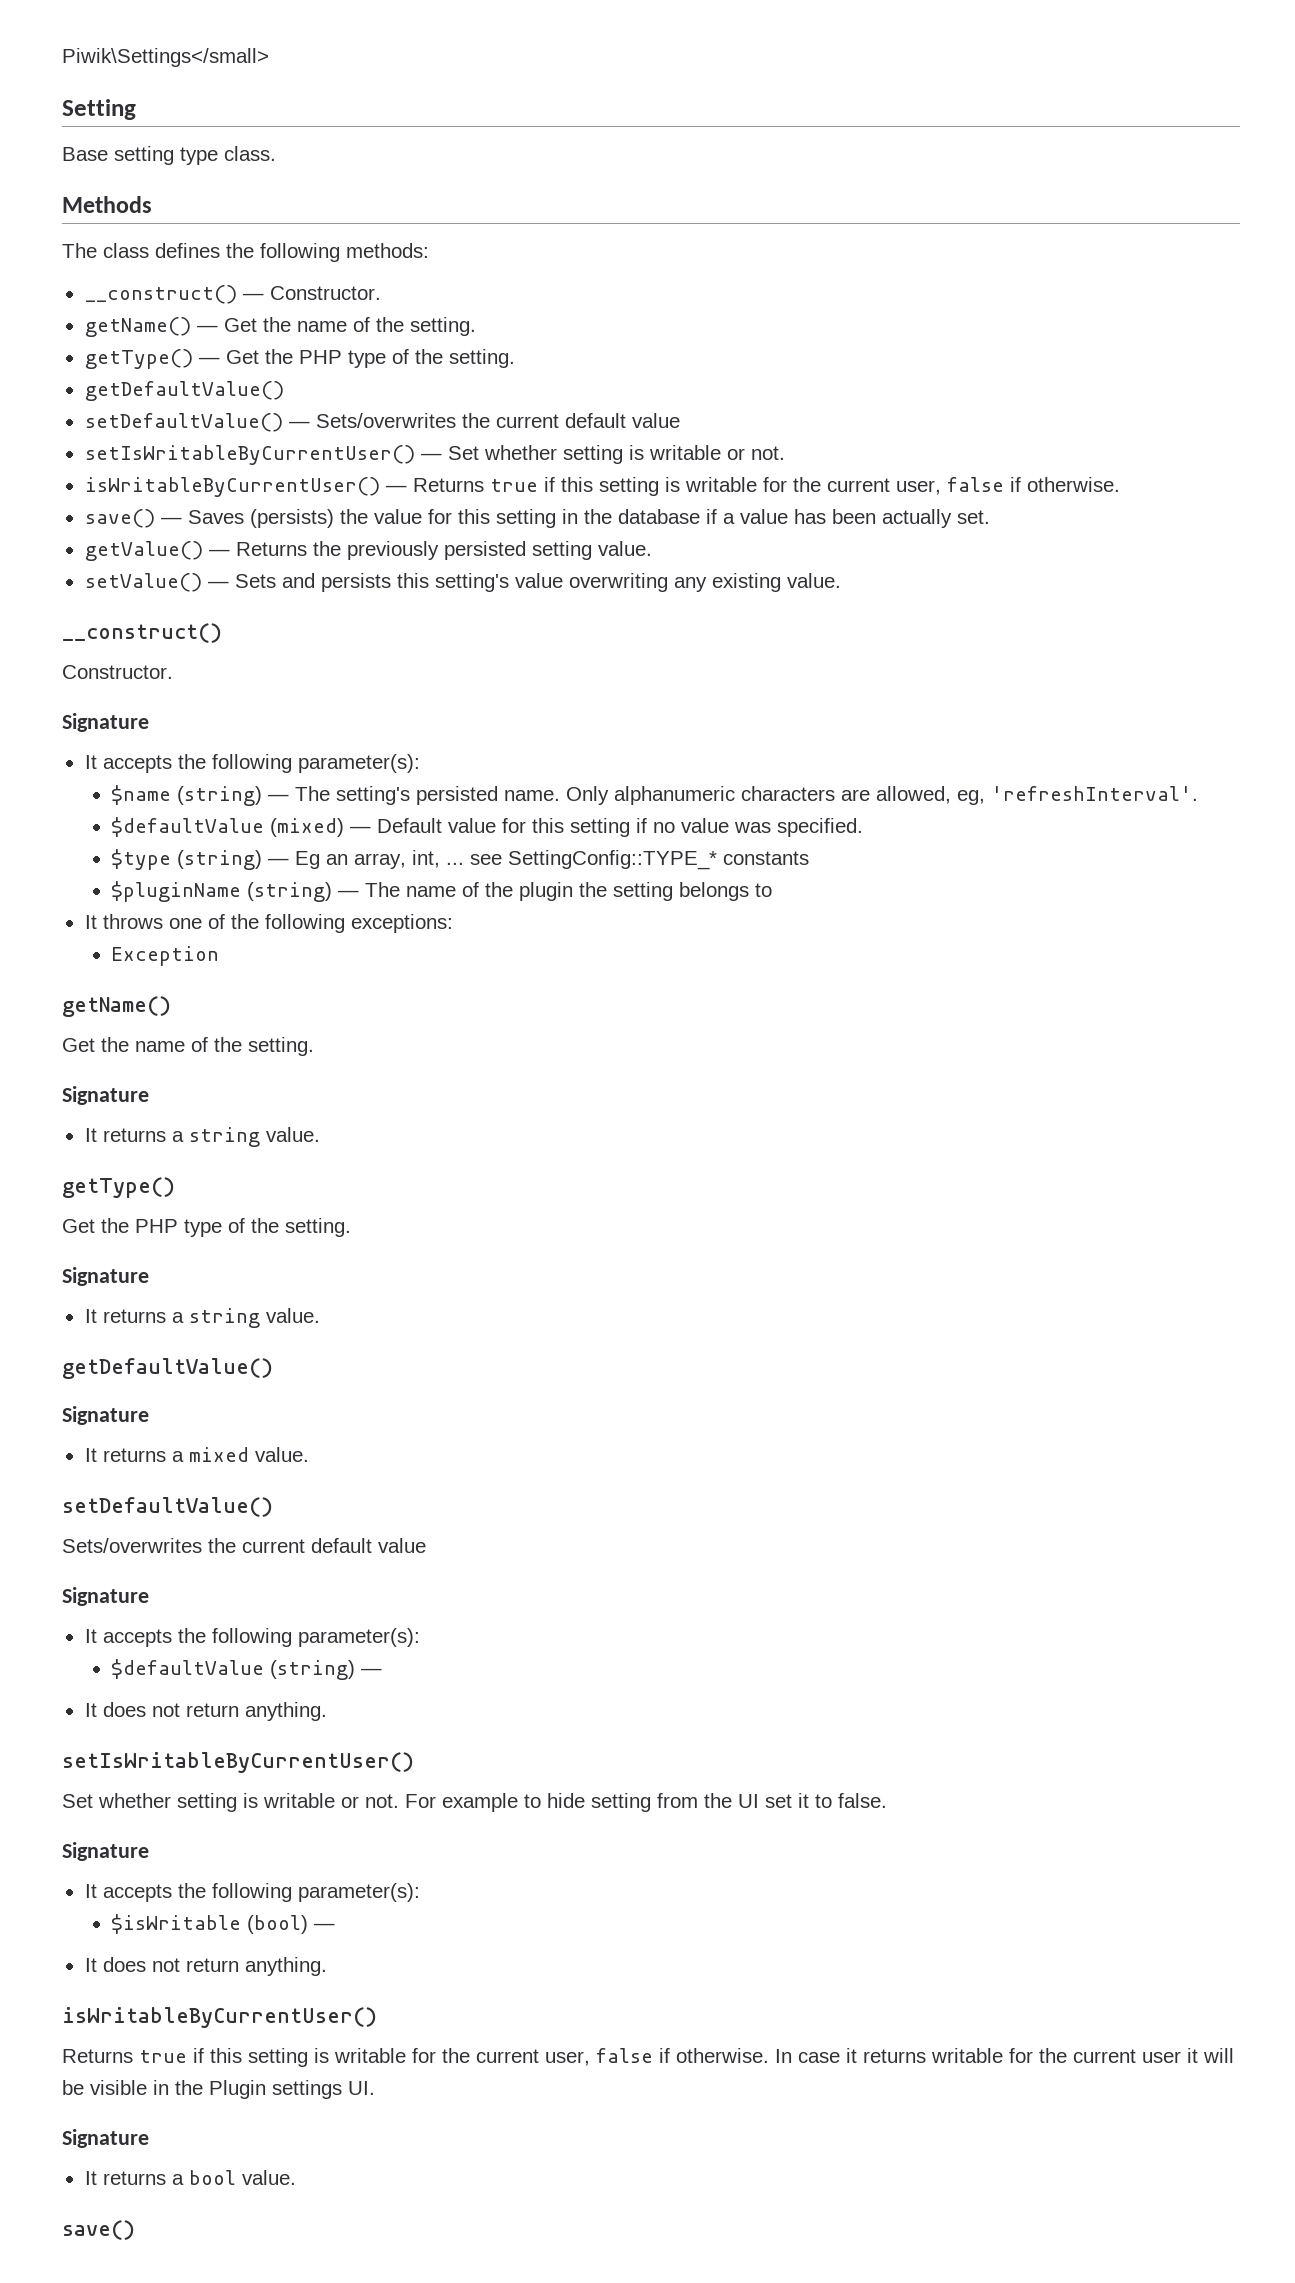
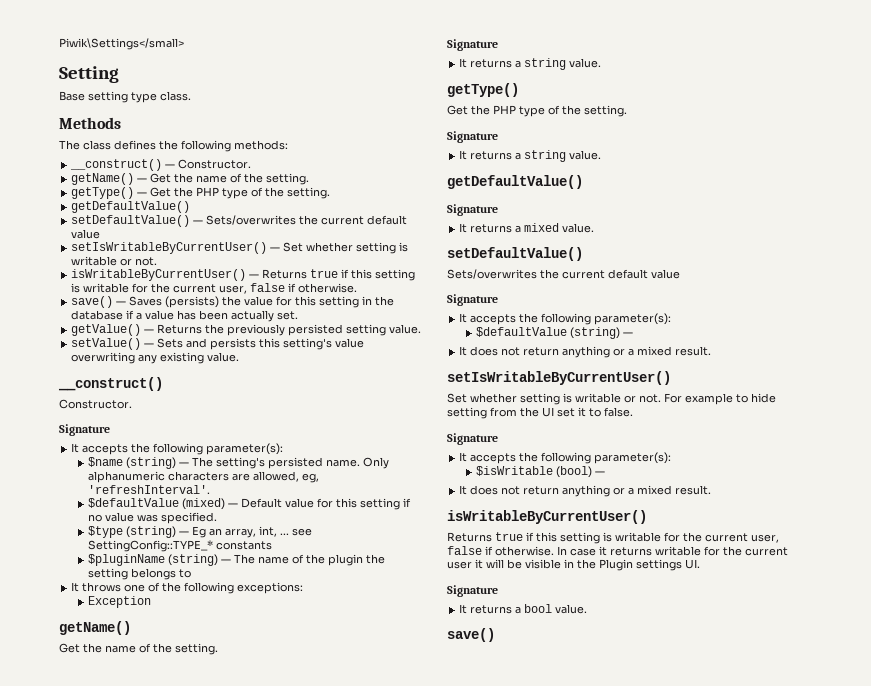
[244,1702,327,1721] anything. -> [562,346,712,358] anything or a mixed result.
[244,1957,327,1976] anything. -> [562,485,712,497] anything or a mixed result.

